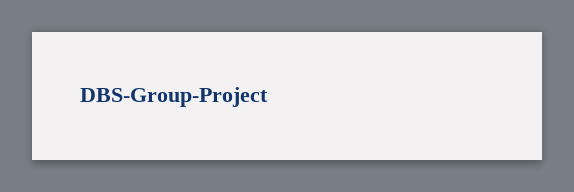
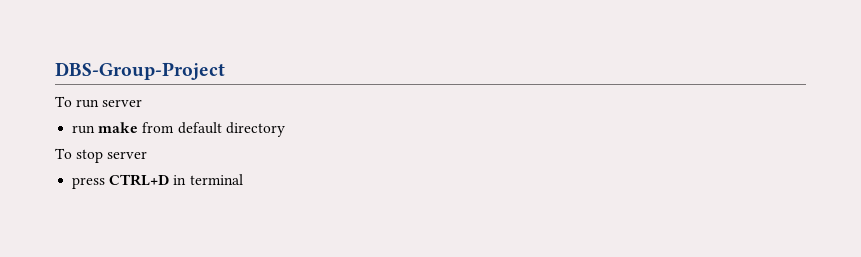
(268, 97) none -> [55,96,143,108] [72,122,285,137] [55,148,148,163] [72,174,243,189] // To run server // run make from default directory // To stop server // press CTRL+D in terminal

